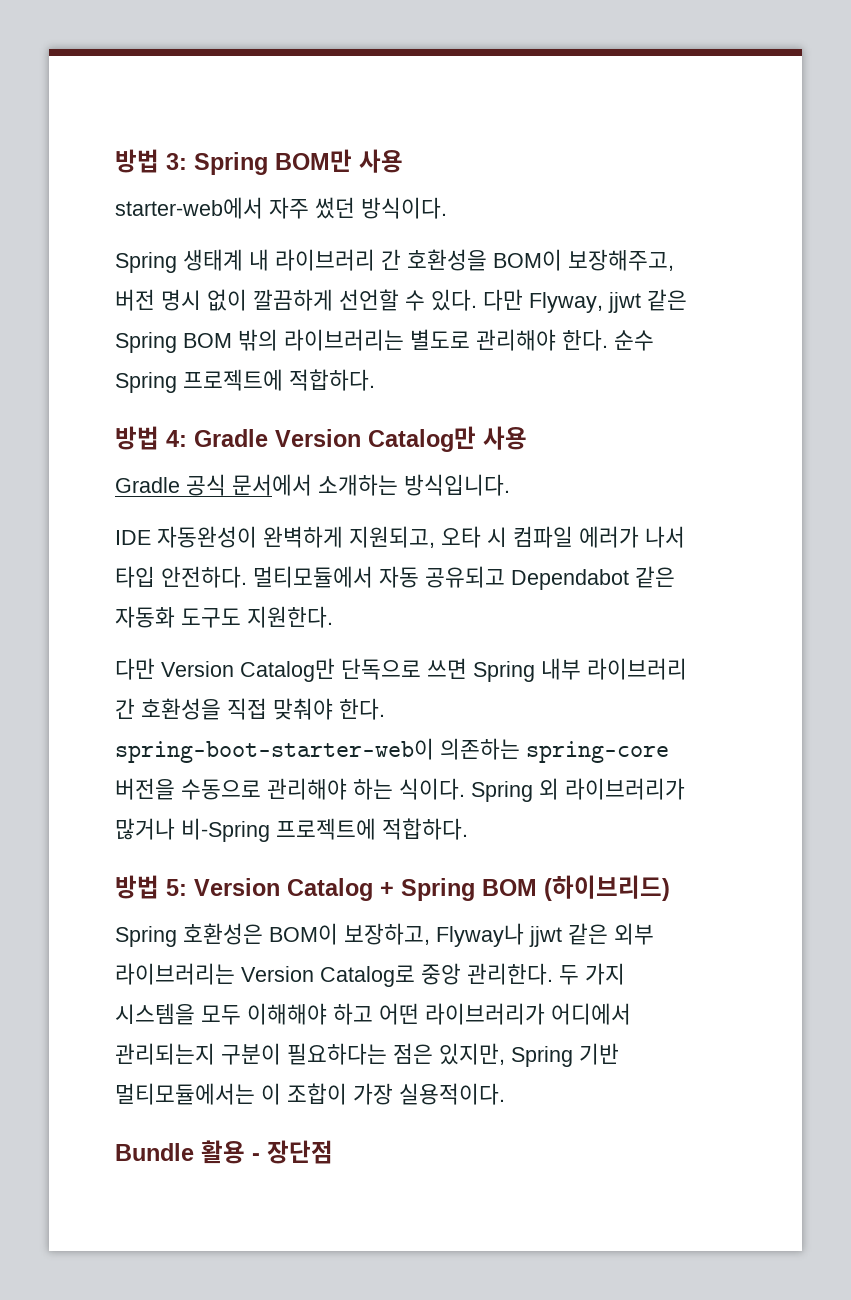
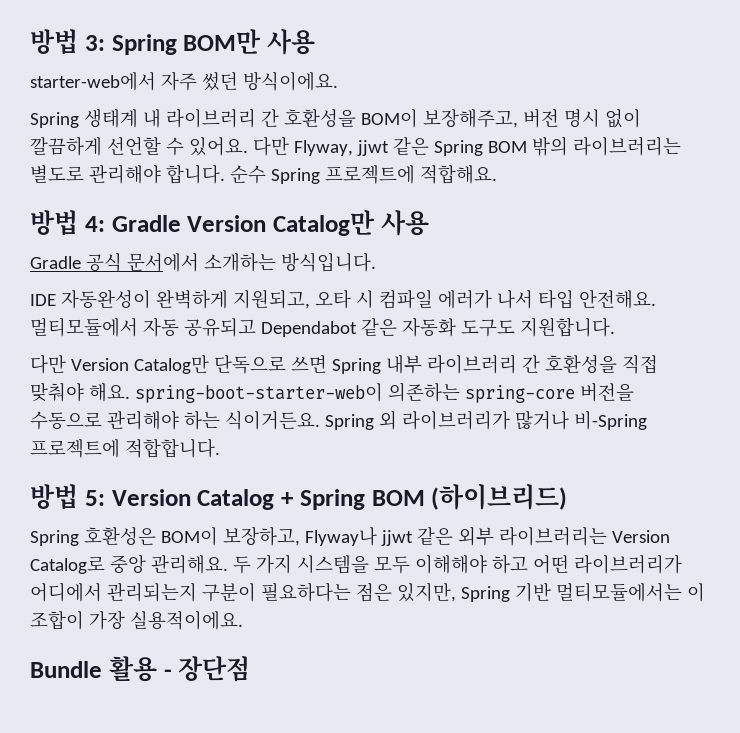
[361,197,447,219] 방식이다. -> [242,71,338,91] 방식이에요.
[431,289,477,311] 있다. -> [188,137,248,156] 있어요.
[562,329,608,351] 한다. -> [165,164,225,184] 합니다.
[289,369,375,391] 적합하다. -> [419,165,497,184] 적합해요.
[161,566,247,588] 안전하다. -> [578,289,656,309] 안전해요.
[247,606,333,628] 지원한다. -> [519,317,615,337] 지원합니다.
[339,698,385,720] 한다. -> [88,383,130,402] 해요.
[399,778,465,800] 식이다. -> [224,411,320,430] 식이거든요.
[382,818,468,840] 적합하다. -> [124,438,220,458] 적합합니다.
[467,963,553,985] 관리한다. -> [150,555,228,574] 관리해요.
[399,1083,505,1105] 실용적이다. -> [129,611,243,630] 실용적이에요.

